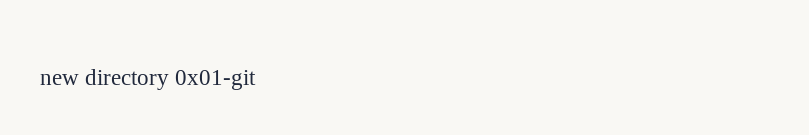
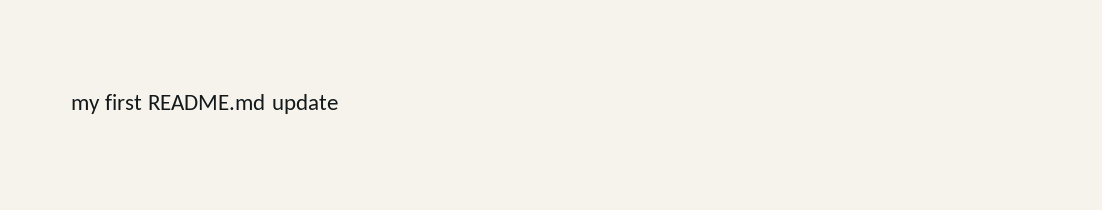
[40,69,257,90] new directory 0x01-git -> [71,94,338,114] my first README.md update

